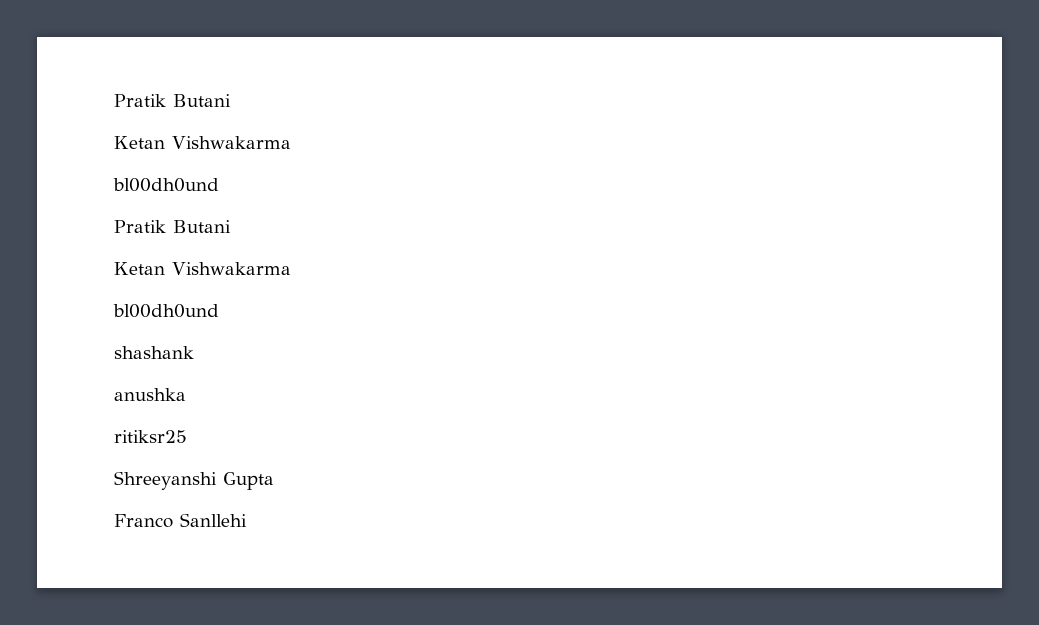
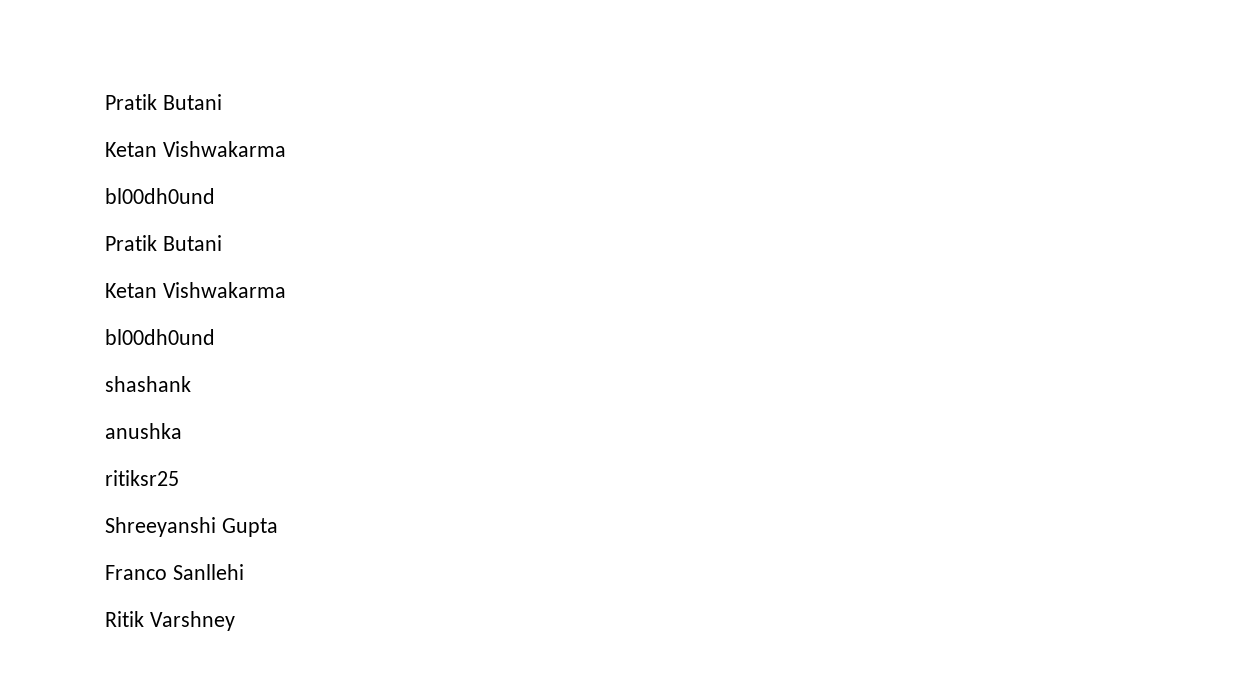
(247, 520) none -> [105,611,235,631] // Ritik Varshney

